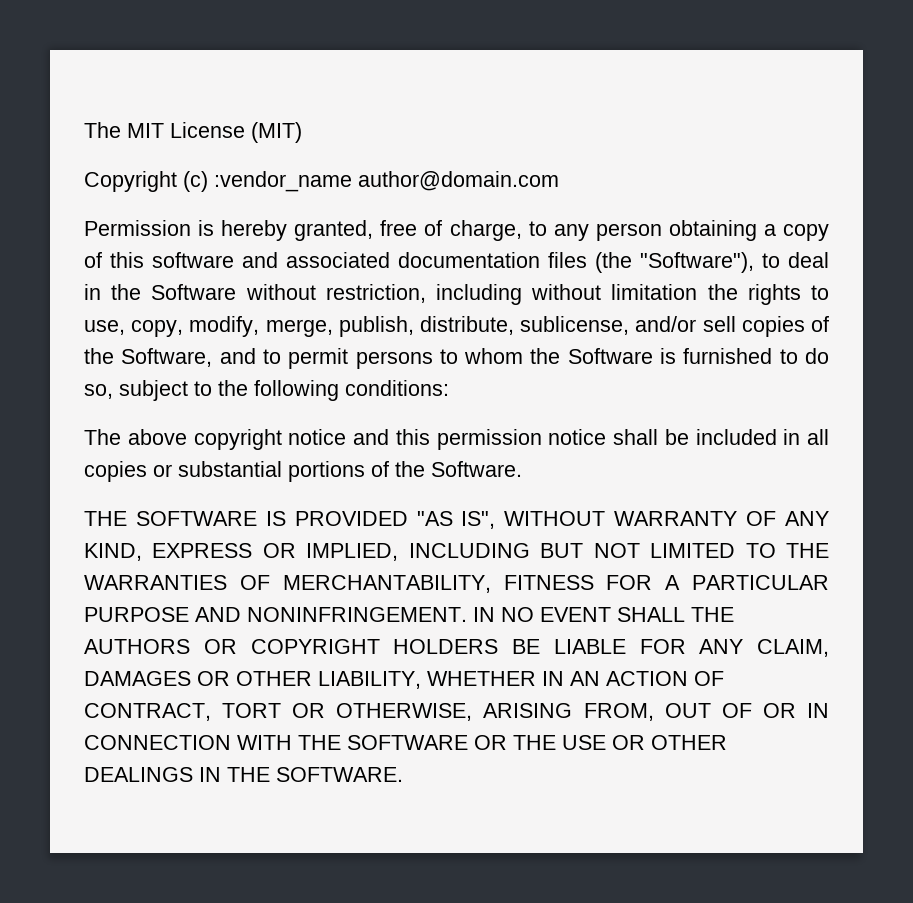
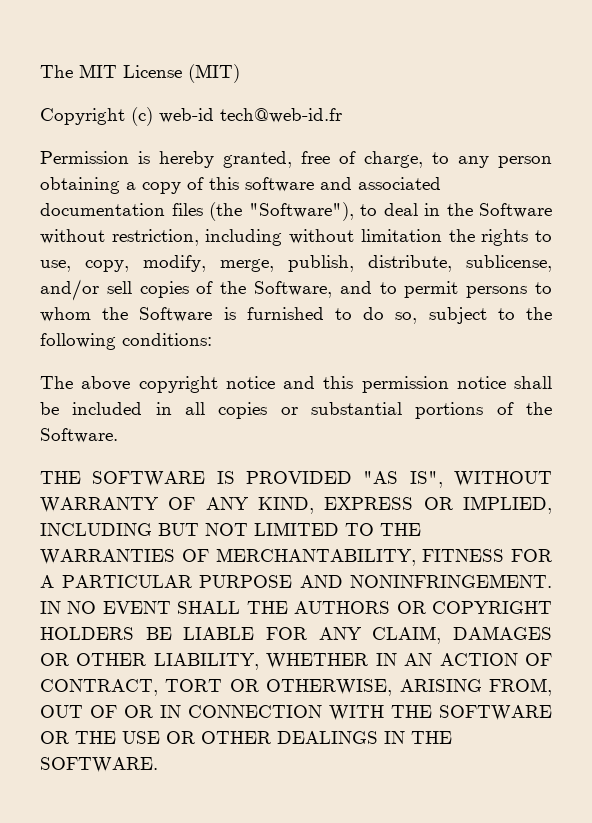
[214,171,559,192] :vendor_name author@domain.com -> [159,108,342,123] web-id tech@web-id.fr

